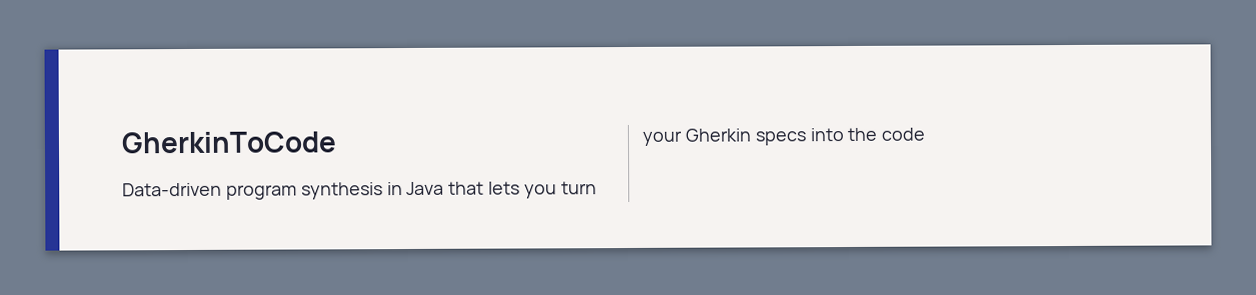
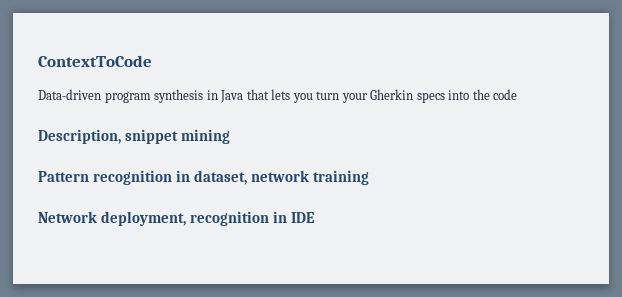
[121,131,337,154] GherkinToCode -> [38,55,152,67] ContextToCode
(926, 134) none -> [38,129,231,144] [38,170,370,185] [38,211,316,226] // Description, snippet mining // Pattern recognition in dataset, network training // Network deployment, recognition in IDE

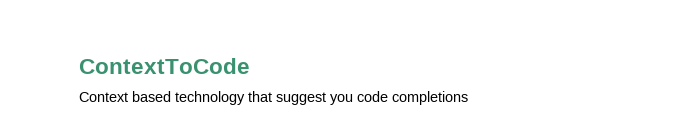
[38,89,518,103] [38,129,231,144] [38,170,370,185] [38,211,316,226] Data-driven program synthesis in Java that lets you turn your Gherkin specs into the code // Description, snippet mining // Pattern recognition in dataset, network training // Network deployment, recognition in IDE -> [79,91,468,105] Context based technology that suggest you code completions

